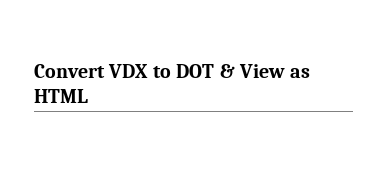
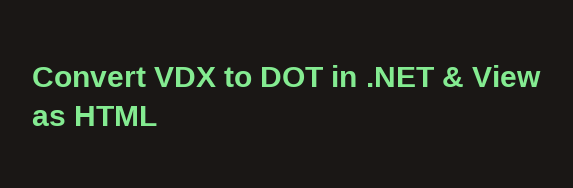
(215, 71) none -> [331,65,434,87] in .NET

